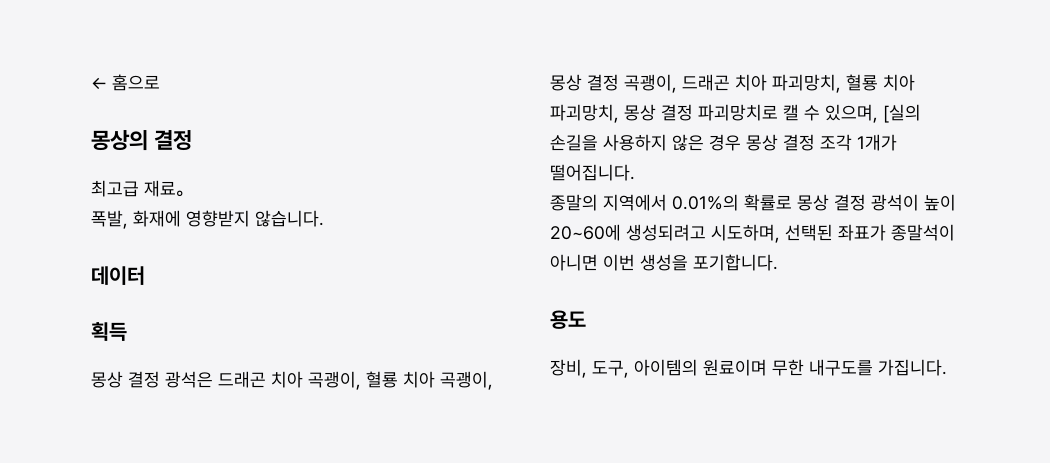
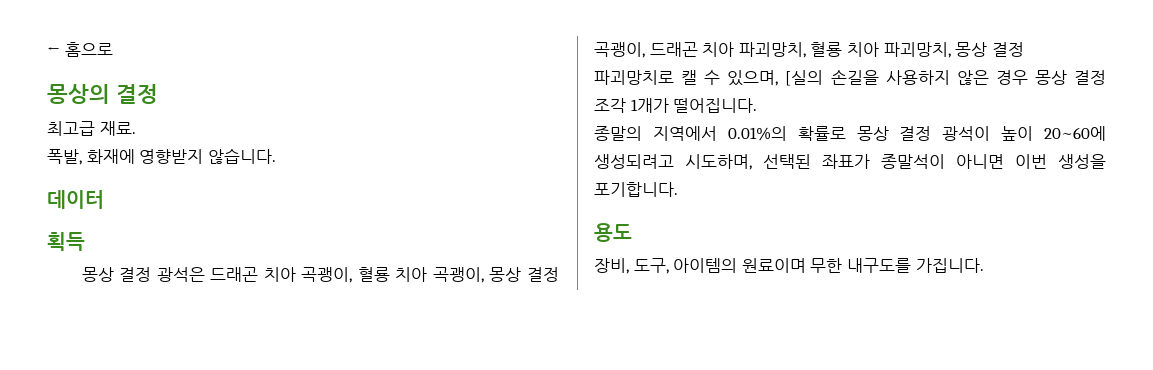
[144,180,193,197] 재료。 -> [99,121,136,136] 재료.

